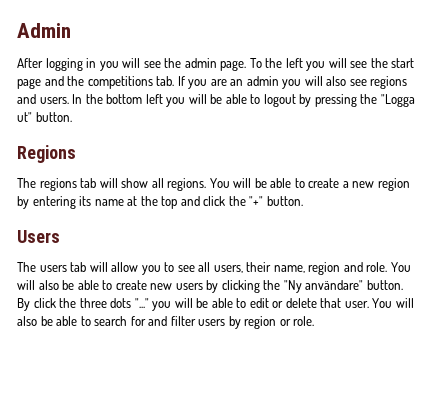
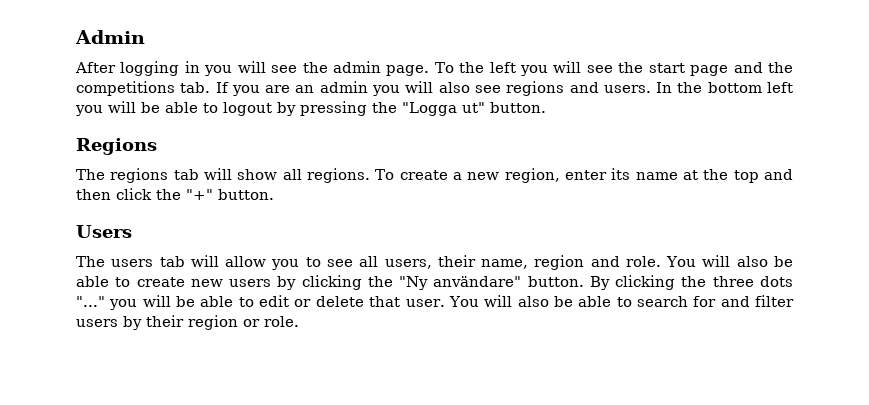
[209,178,410,191] [17,196,76,209] You will be able to create a new region by entering -> [375,168,607,183] To create a new region, enter
(200, 201) none -> [76,189,111,200] then
[33,298,56,308] click -> [615,275,676,290] clicking
(241, 322) none -> [146,315,184,327] their

